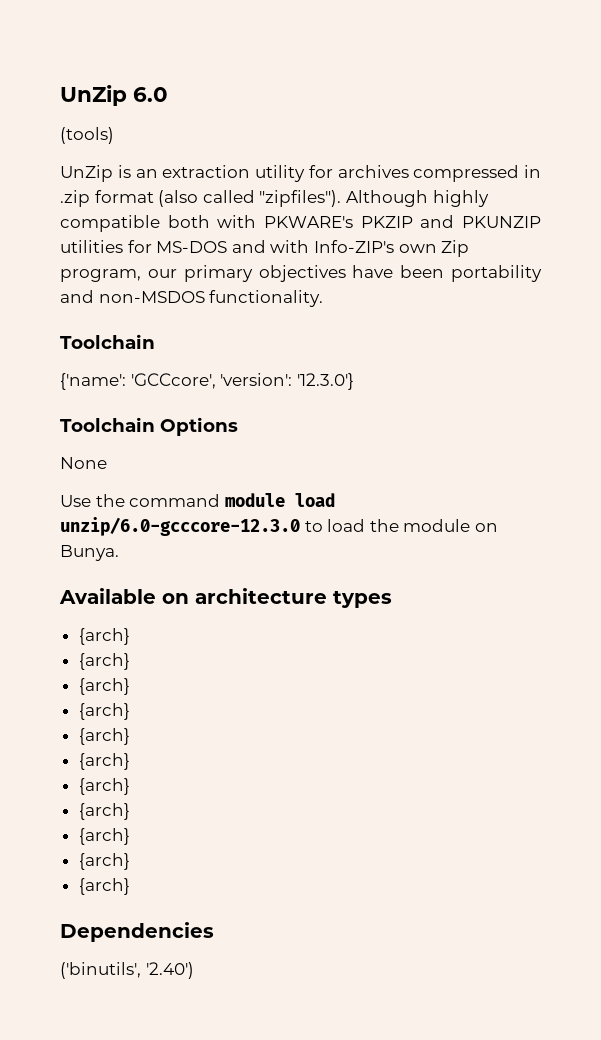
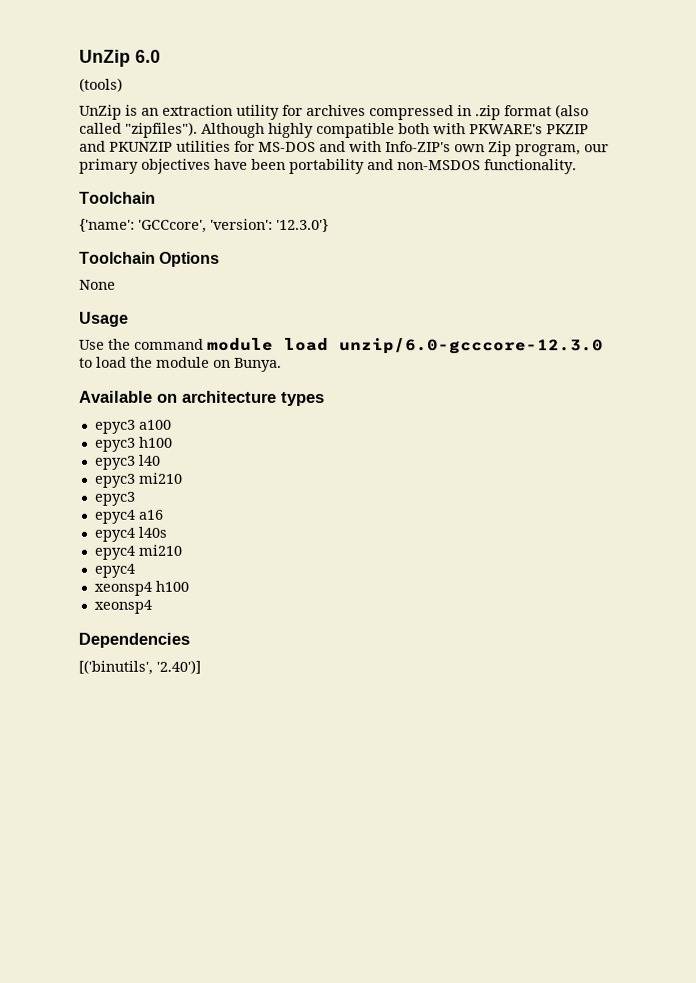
(107, 463) none -> [79,311,129,327] // Usage
[78,628,130,645] [78,653,130,670] [78,678,130,695] [78,703,130,720] [78,728,130,745] [78,753,130,770] [78,778,130,795] [78,803,130,820] [78,828,130,845] [78,853,130,870] [78,878,130,895] {arch} // {arch} // {arch} // {arch} // {arch} // {arch} // {arch} // {arch} // {arch} // {arch} // {arch} -> [94,419,172,434] [94,436,173,452] [94,454,161,470] [94,472,183,488] [93,491,135,506] [93,509,163,524] [93,526,167,542] [93,544,182,560] [93,563,135,578] [93,580,189,596] [93,599,152,614] epyc3 a100 // epyc3 h100 // epyc3 l40 // epyc3 mi210 // epyc3 // epyc4 a16 // epyc4 l40s // epyc4 mi210 // epyc4 // xeonsp4 h100 // xeonsp4
[60,962,194,979] ('binutils', '2.40') -> [78,659,201,675] [('binutils', '2.40')]

